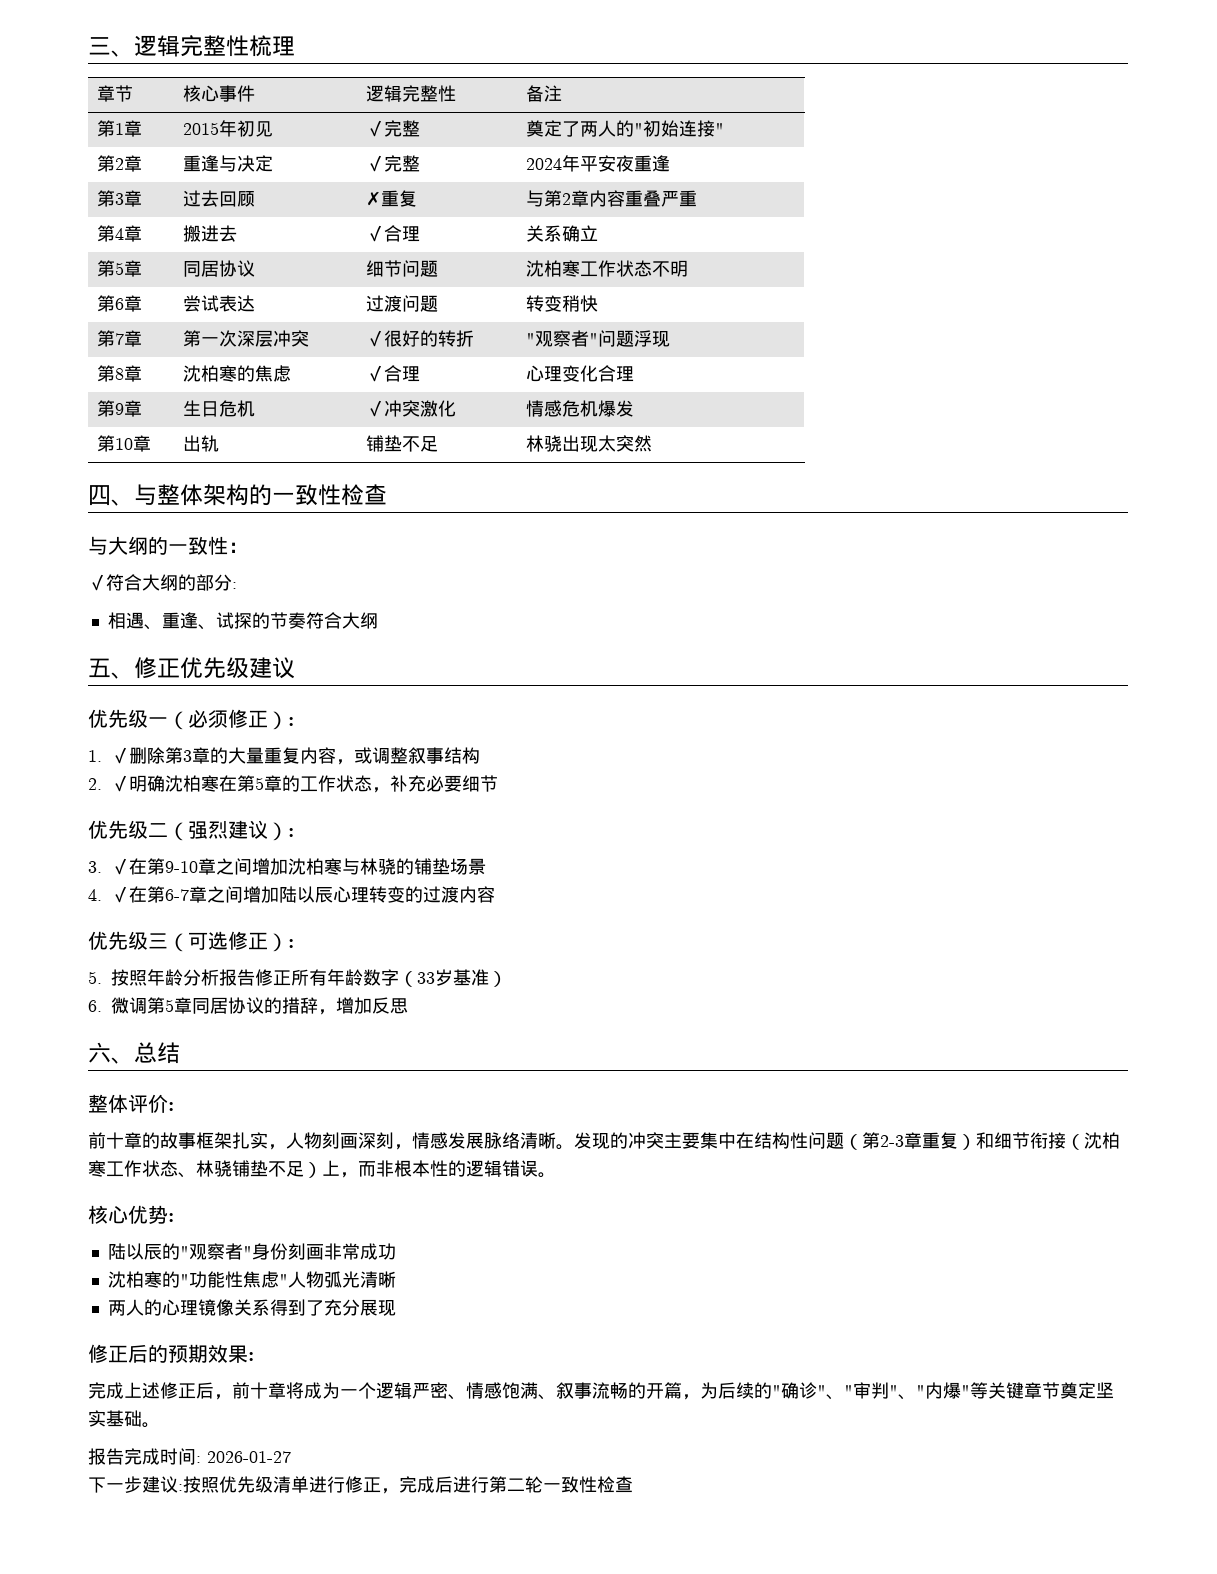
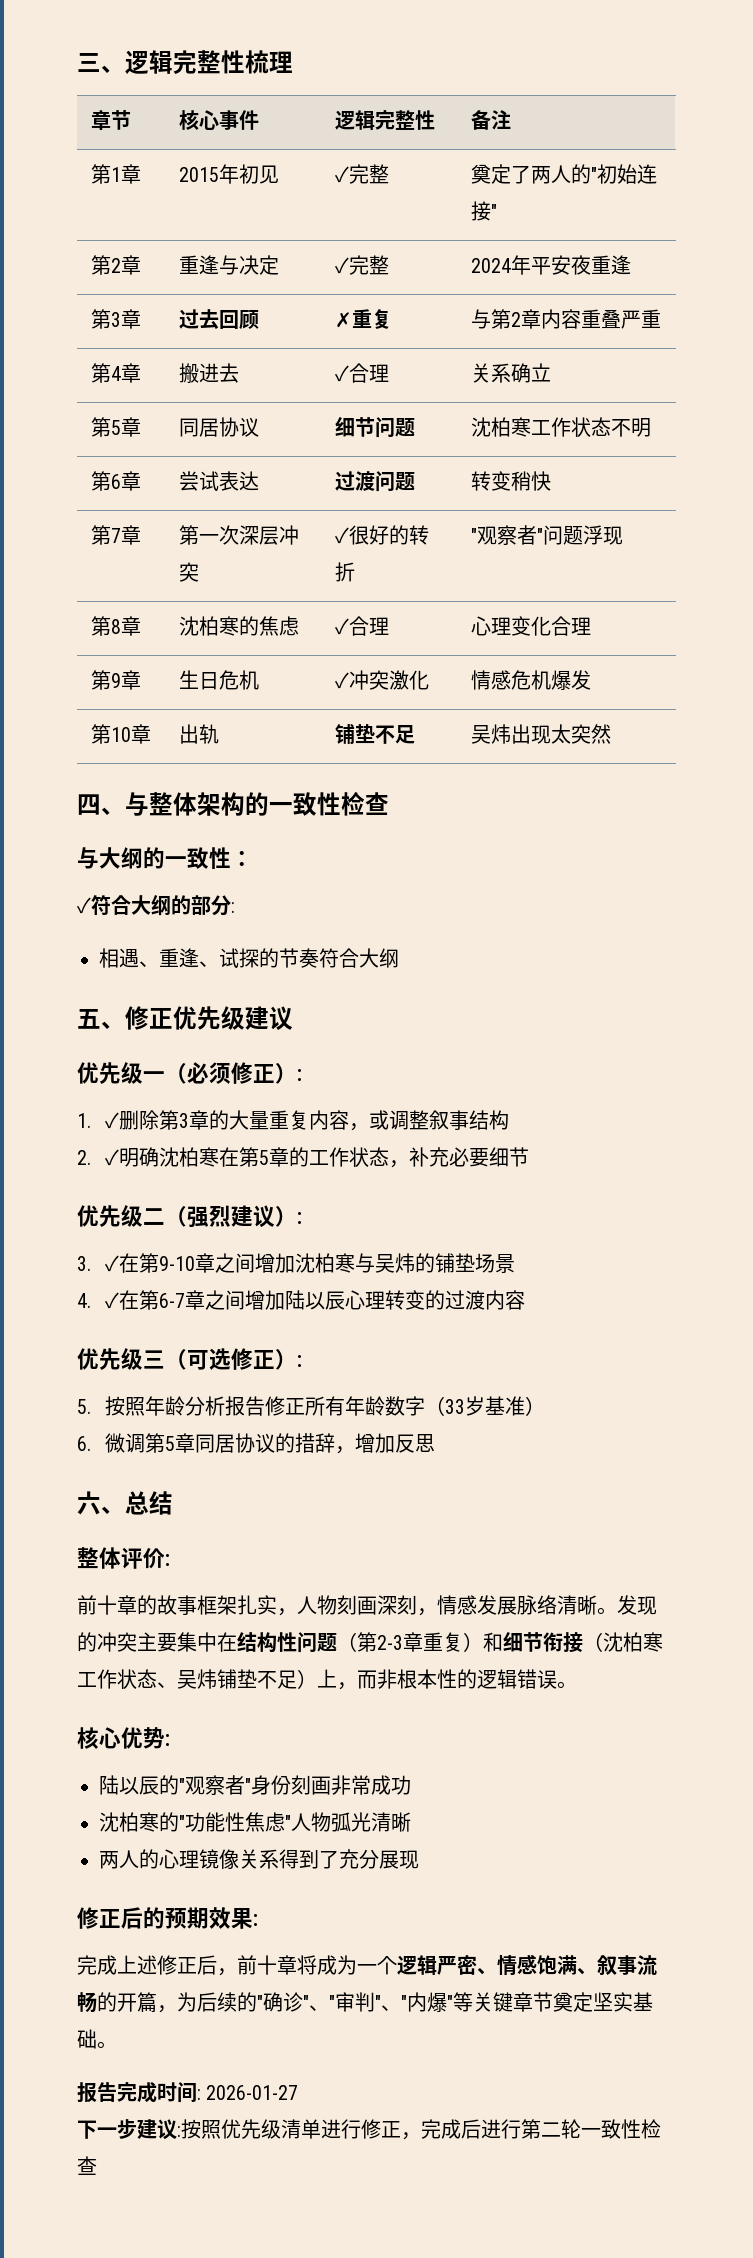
[526,435,563,452] 林骁 -> [470,724,511,744] 吴炜
[360,858,396,875] 林骁 -> [375,1253,416,1273] 吴炜
[196,1160,232,1177] 林骁 -> [177,1669,217,1689] 吴炜

